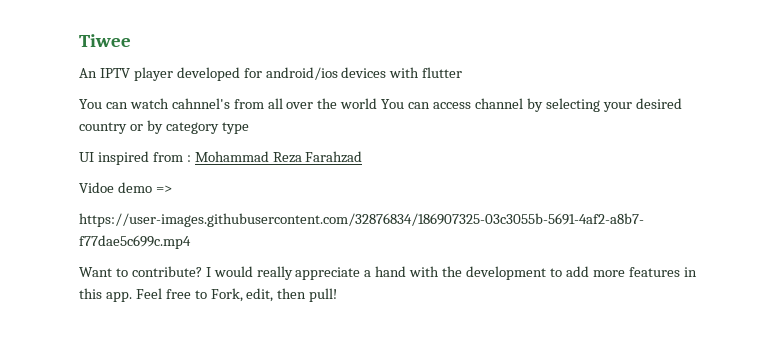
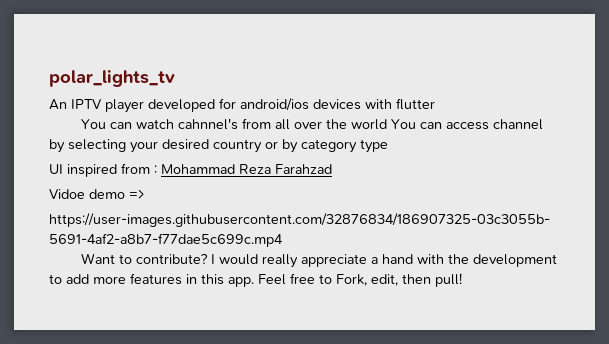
[79,34,131,47] Tiwee -> [49,70,175,87] polar_lights_tv

